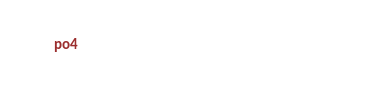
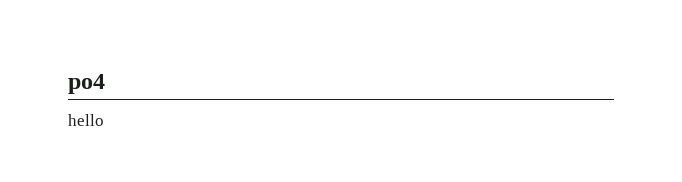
(78, 45) none -> [68,114,104,126] // hello

